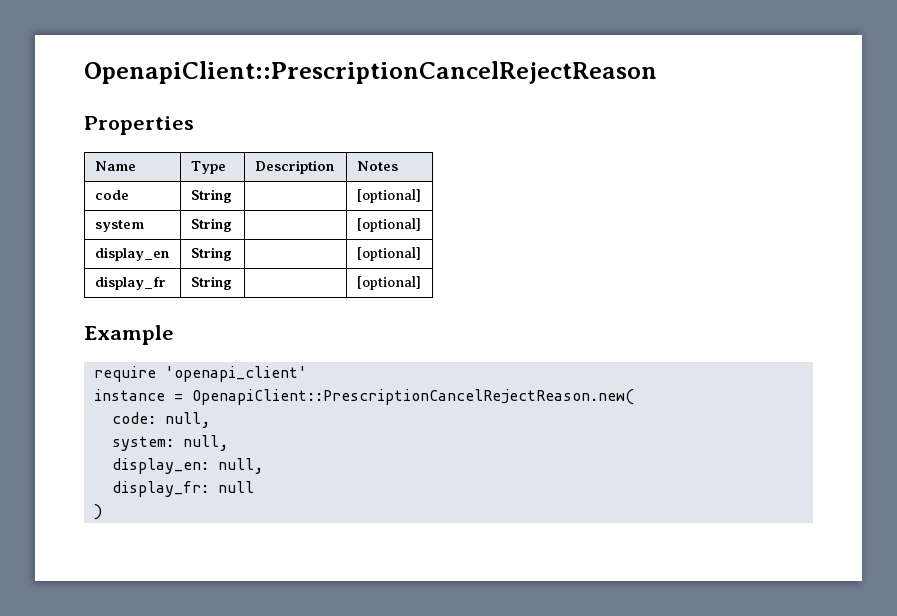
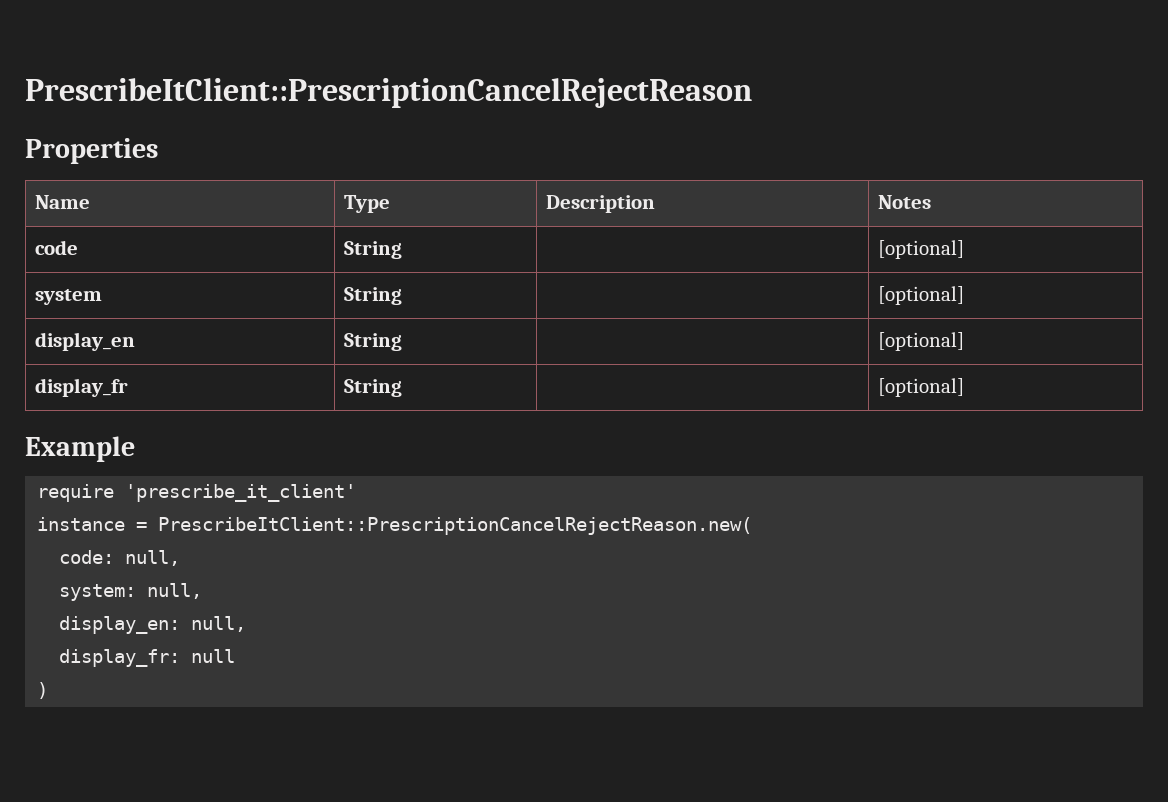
[84,61,657,84] OpenapiClient::PrescriptionCancelRejectReason -> [25,78,752,108] PrescribeItClient::PrescriptionCancelRejectReason
[164,366,307,382] 'openapi_client' -> [125,484,357,502] 'prescribe_it_client'
[191,389,634,405] OpenapiClient::PrescriptionCancelRejectReason.new( -> [158,517,753,535] PrescribeItClient::PrescriptionCancelRejectReason.new(

